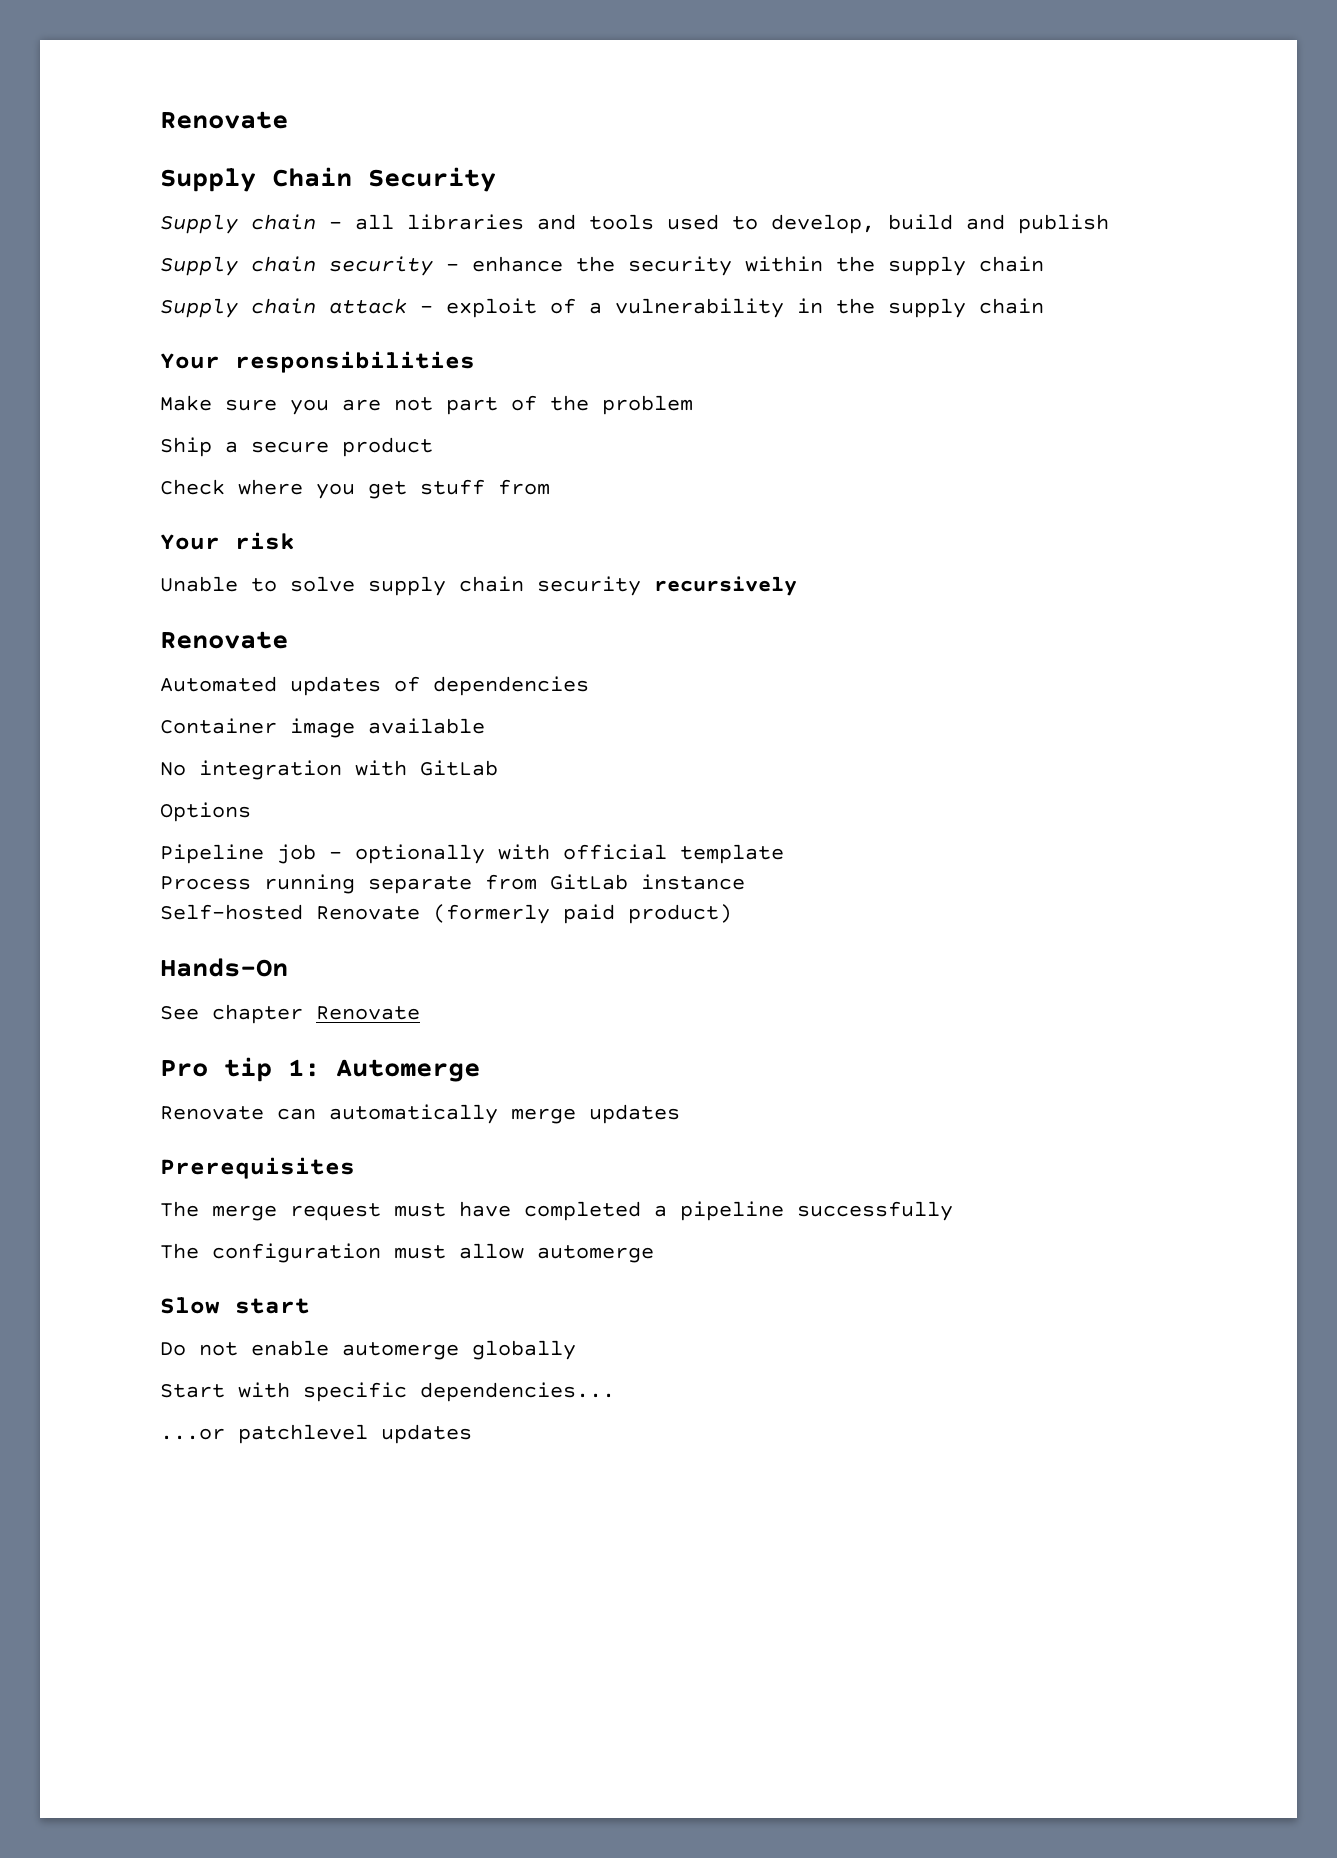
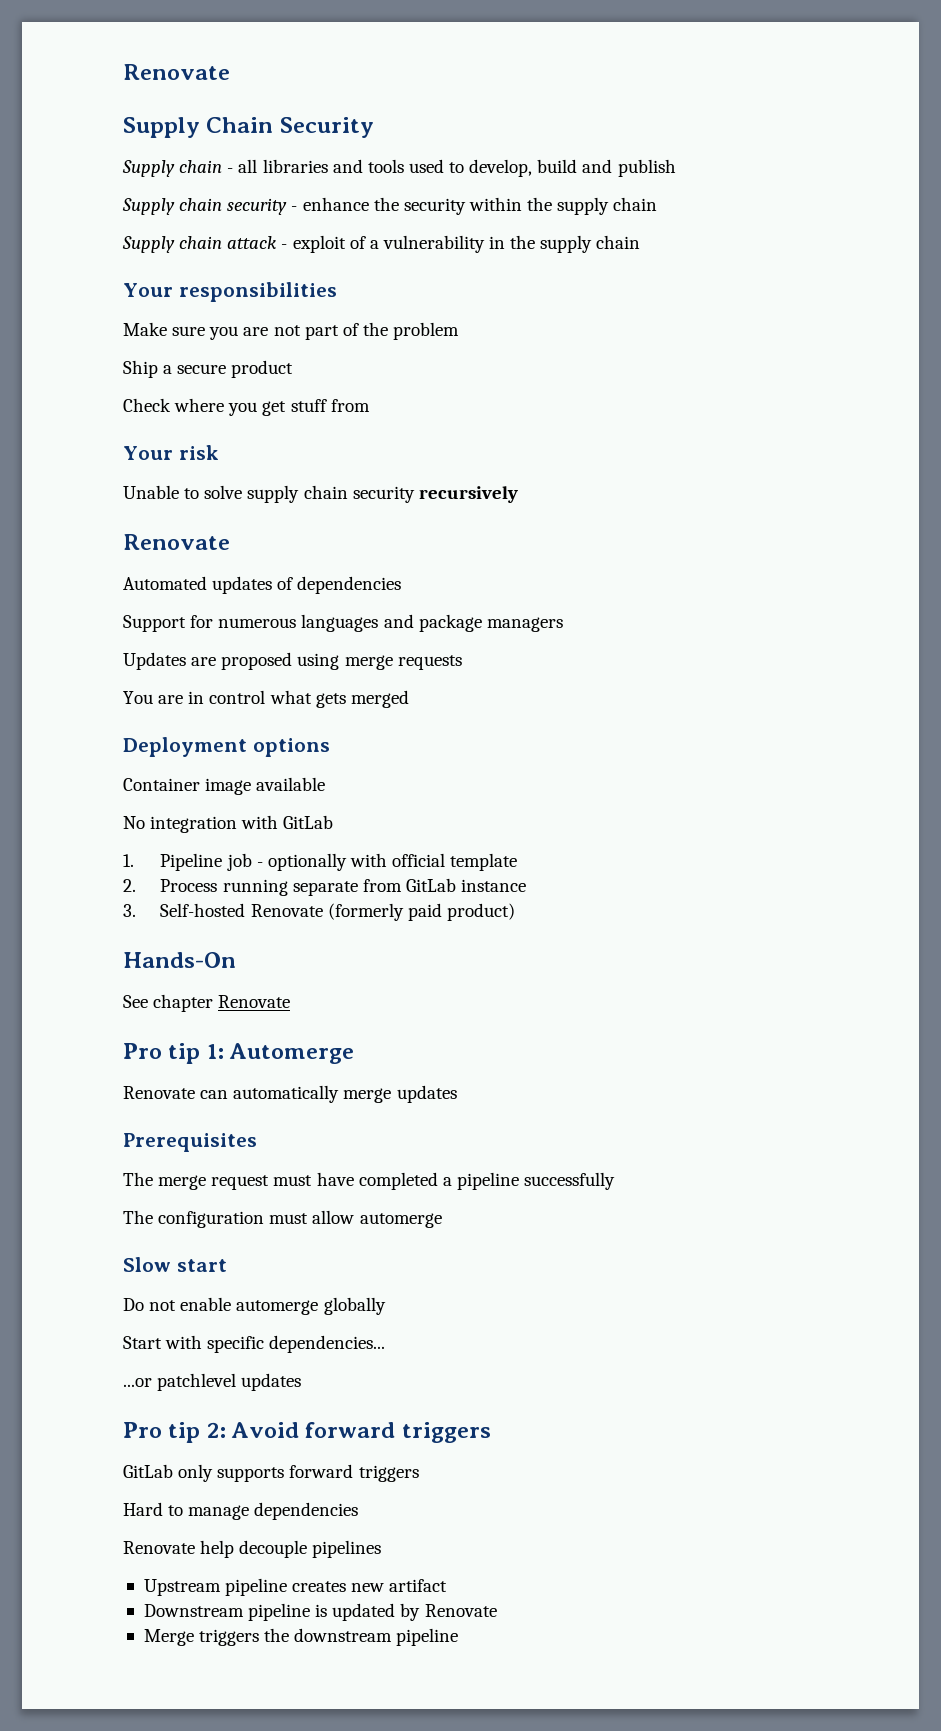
(589, 686) none -> [123,614,563,632] [123,652,462,670] [123,690,409,708] [123,737,330,757] // Support for numerous languages and package managers // Updates are proposed using merge requests // You are in control what gets merged // Deployment options
[160,802,251,822] Options // -> [123,854,134,867] 1.
(784, 854) none -> [123,879,136,892] 2.
(745, 882) none -> [123,904,136,917] 3.
(472, 1434) none -> [123,1422,491,1443] [123,1464,419,1482] [123,1502,359,1520] [123,1540,382,1558] [143,1578,448,1596] [143,1603,497,1621] [143,1628,459,1646] // Pro tip 2: Avoid forward triggers // GitLab only supports forward triggers // Hard to manage dependencies // Renovate help decouple pipelines // Upstream pipeline creates new artifact // Downstream pipeline is updated by Renovate // Merge triggers the downstream pipeline

